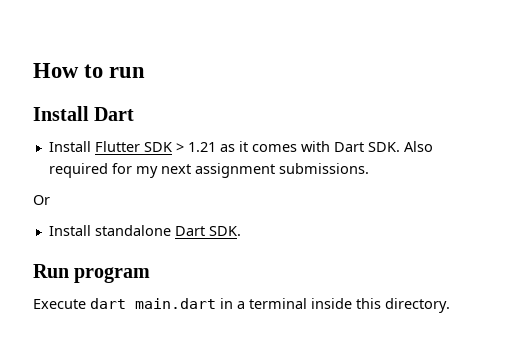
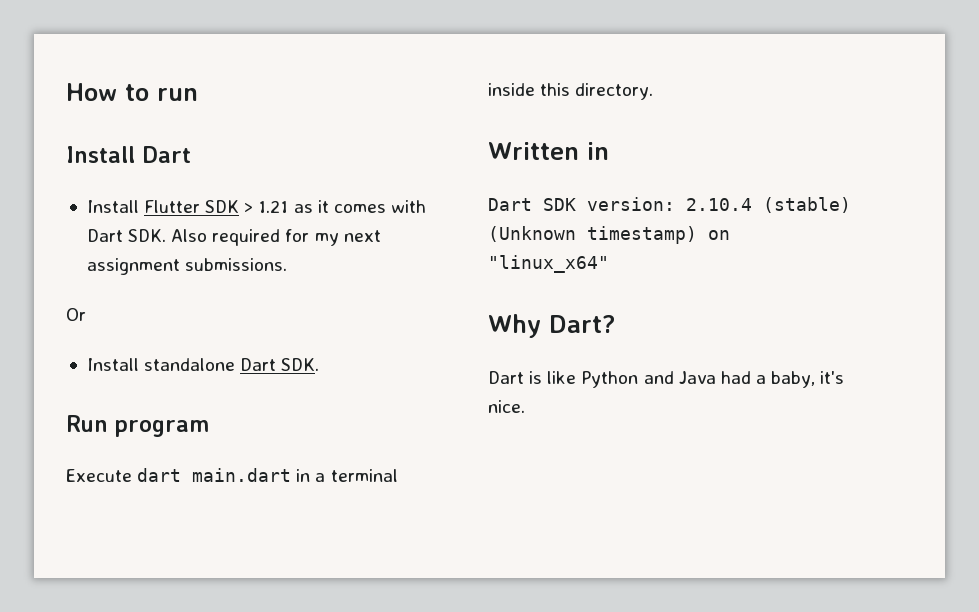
(450, 305) none -> [488,142,609,160] [488,197,851,213] [488,226,730,244] [488,255,609,273] [488,314,616,338] [488,371,845,388] [488,400,525,413] // Written in // Dart SDK version: 2.10.4 (stable) (Unknown timestamp) on "linux_x64" // Why Dart? // Dart is like Python and Java had a baby, it's nice.

